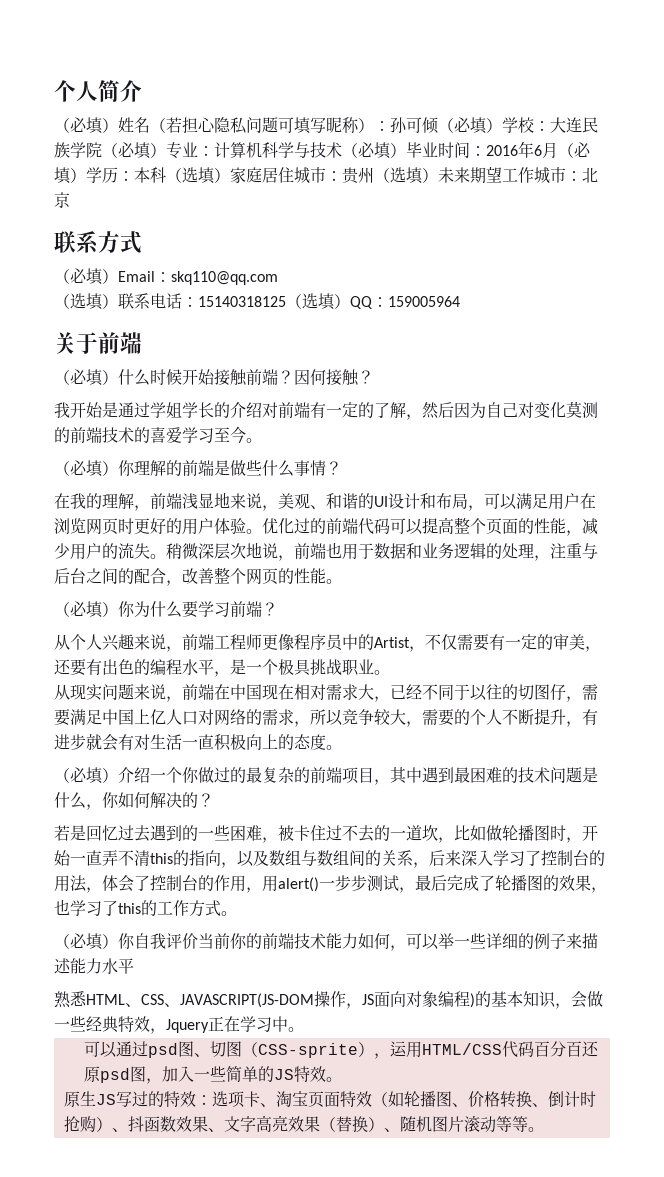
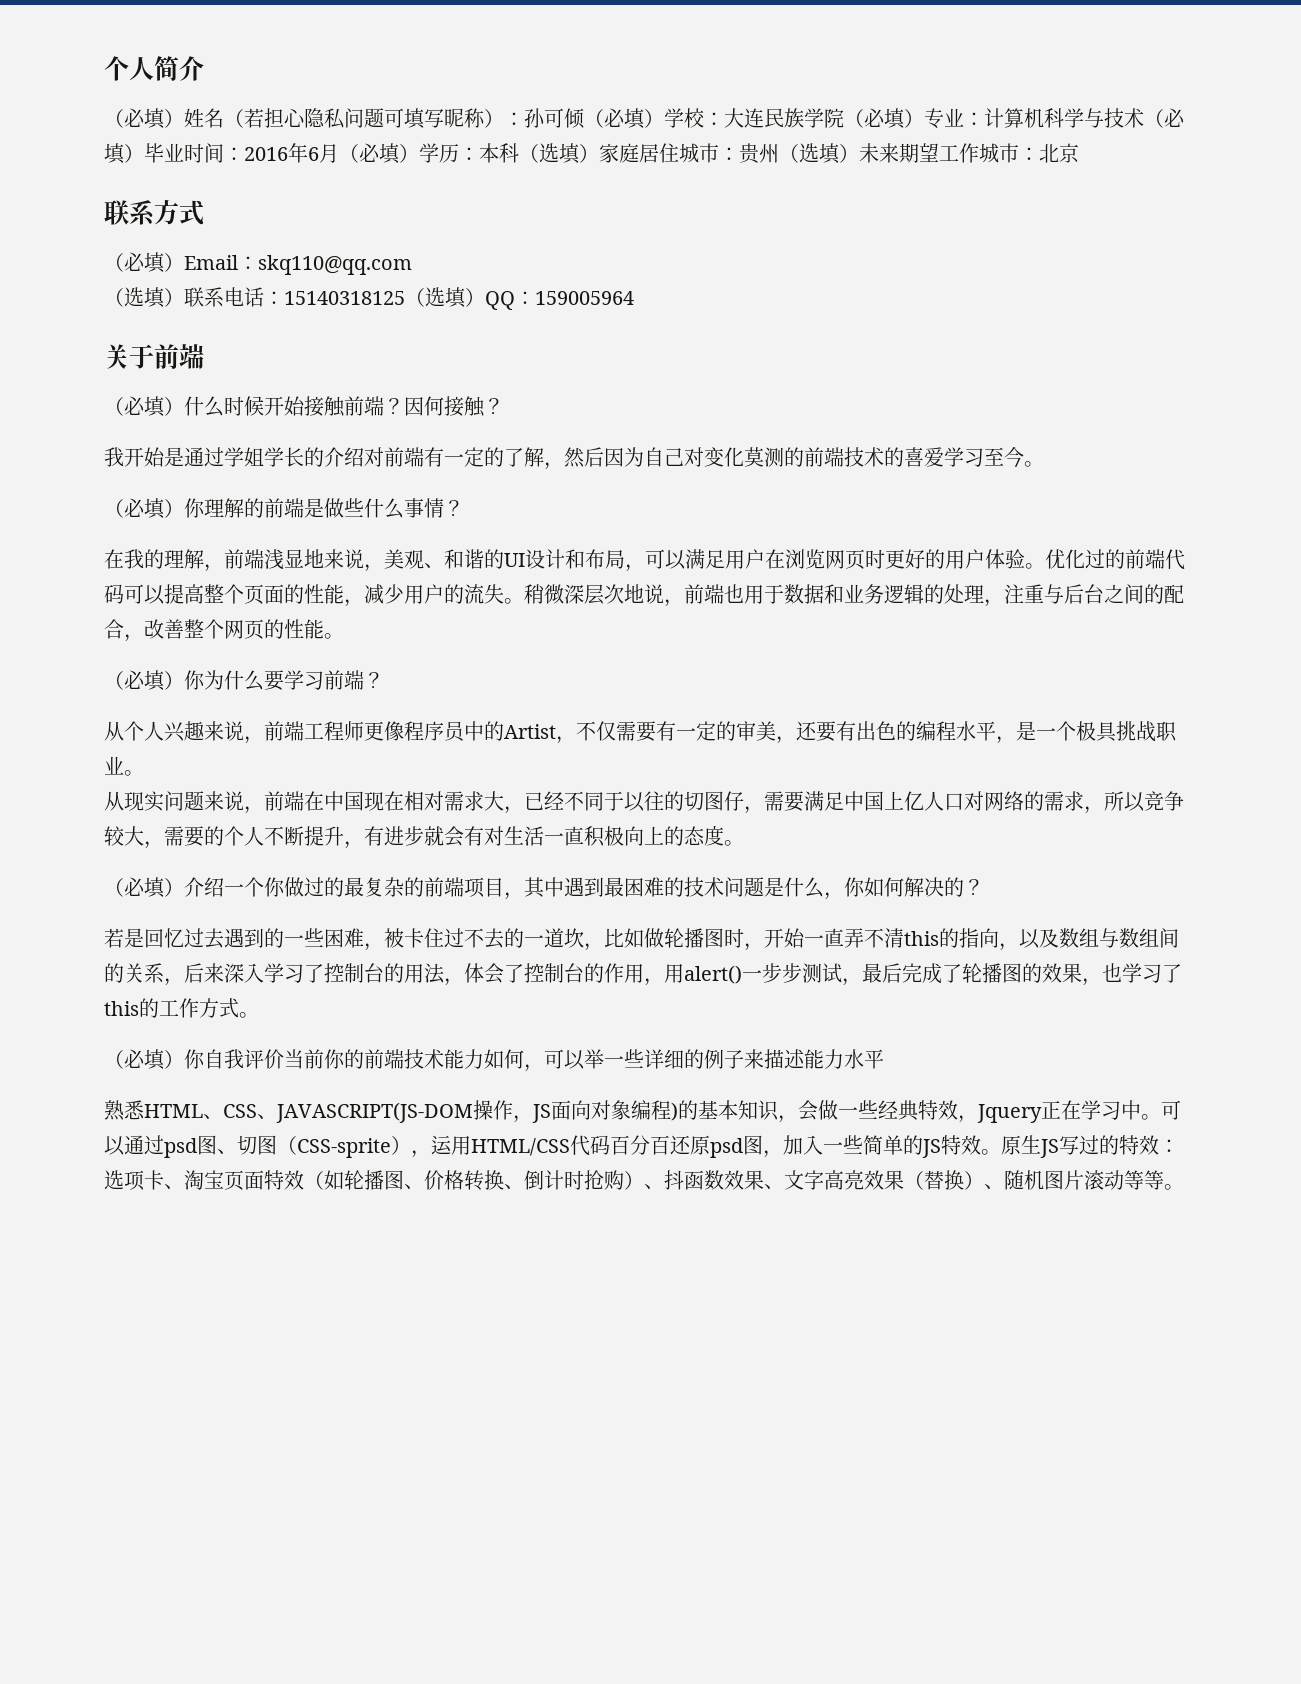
(304, 1029) // -> (1161, 1117) none
(342, 1079) // -> (1001, 1152) none

